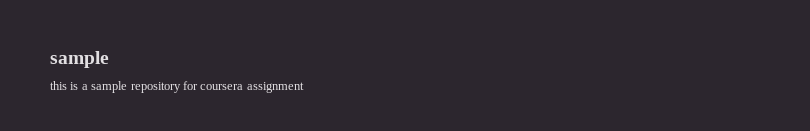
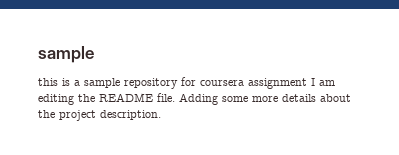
(304, 87) none -> [311,78,335,86] [38,93,351,105] [38,110,161,121] I am editing the README file. Adding some more details about the project description.

